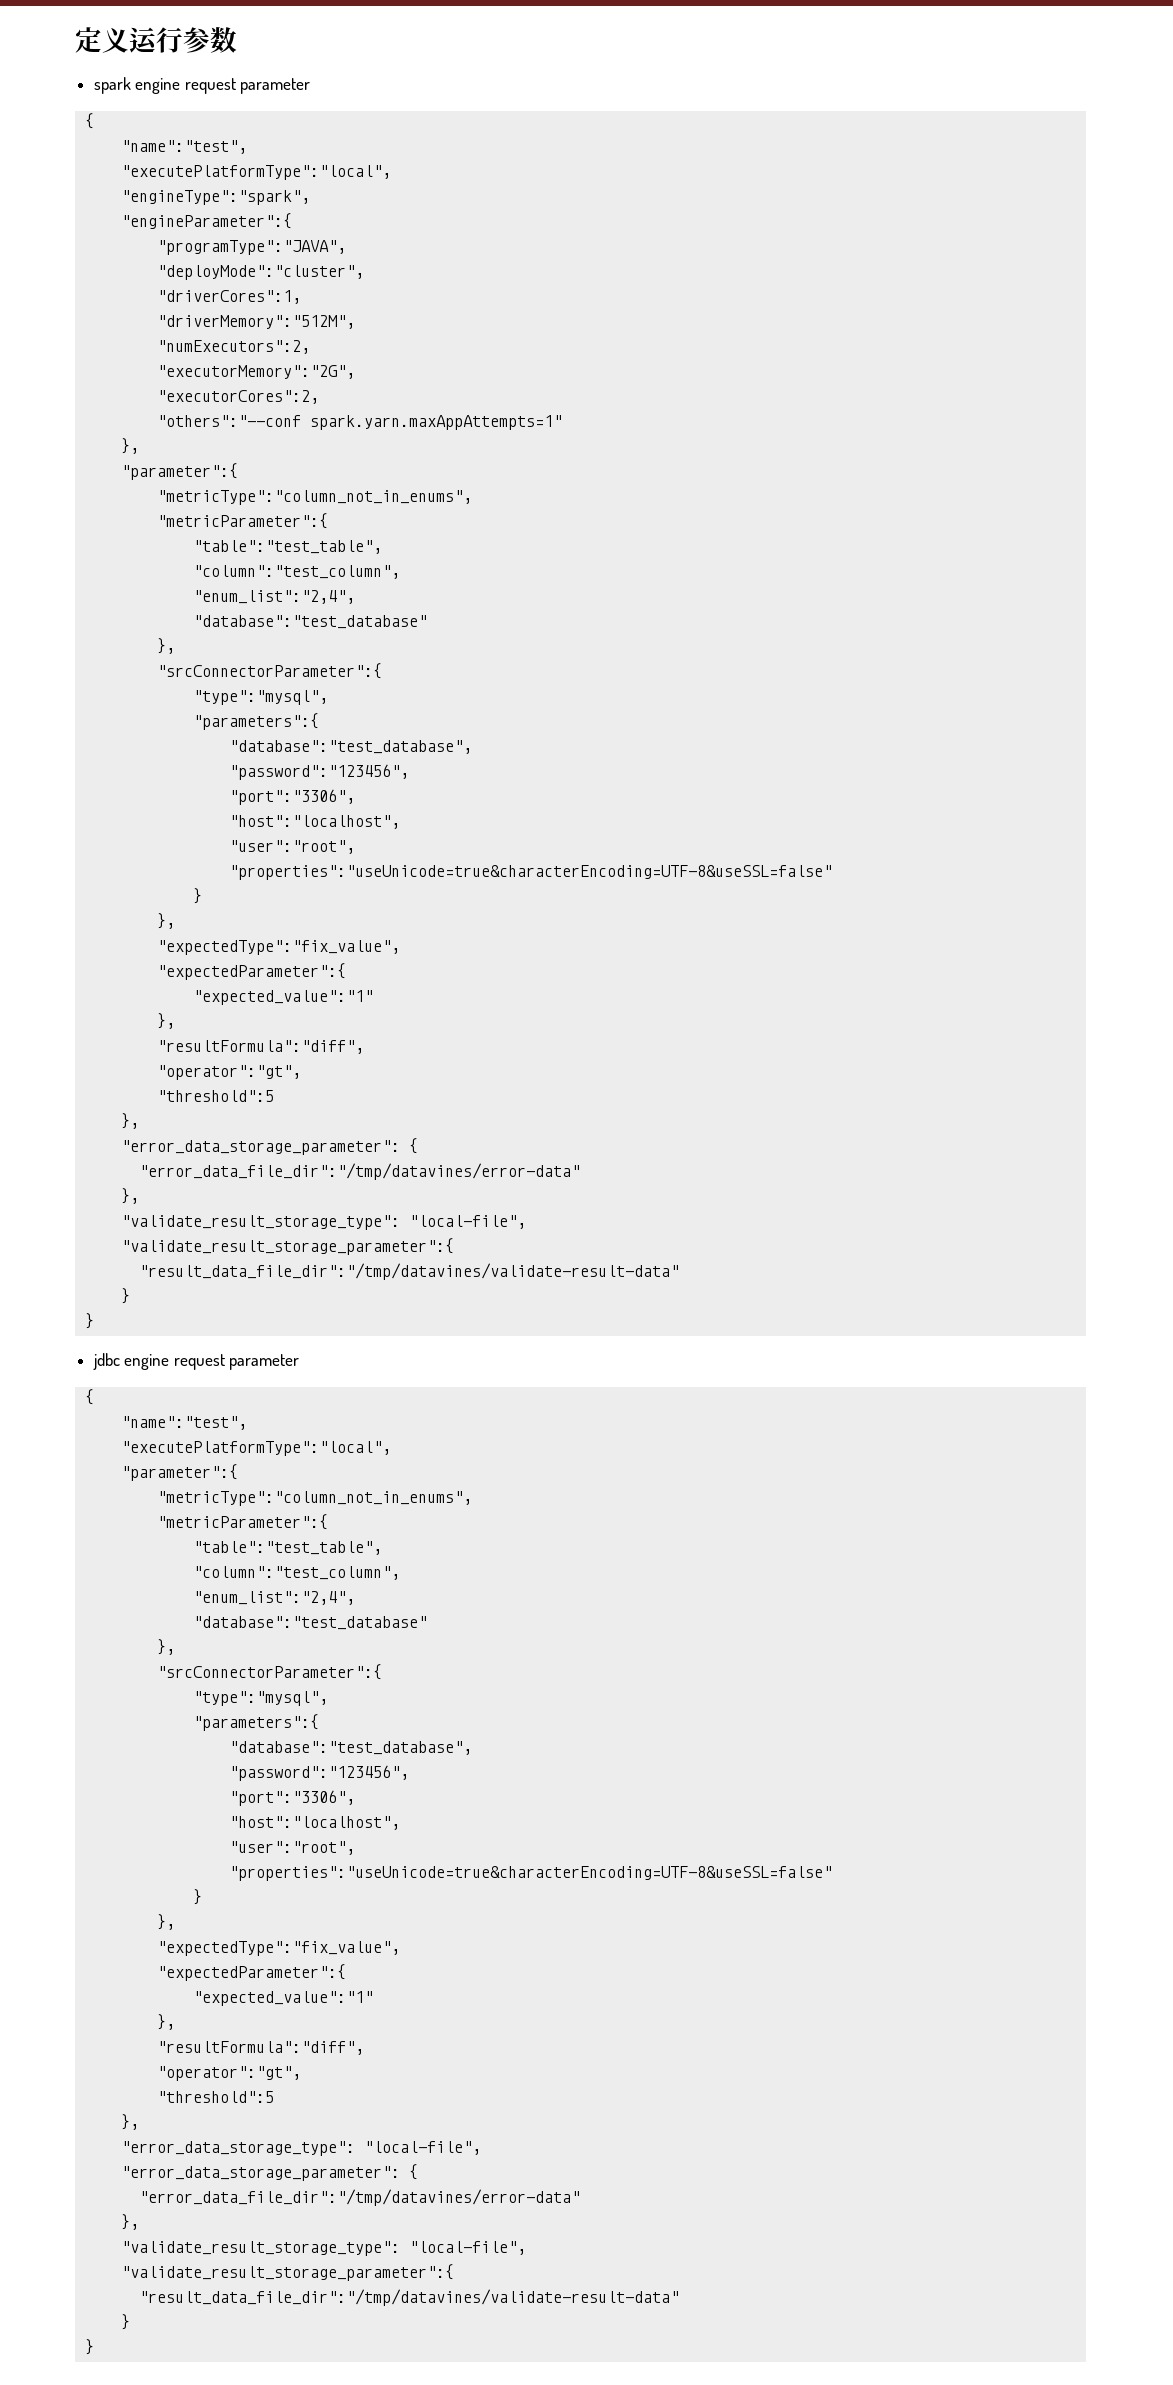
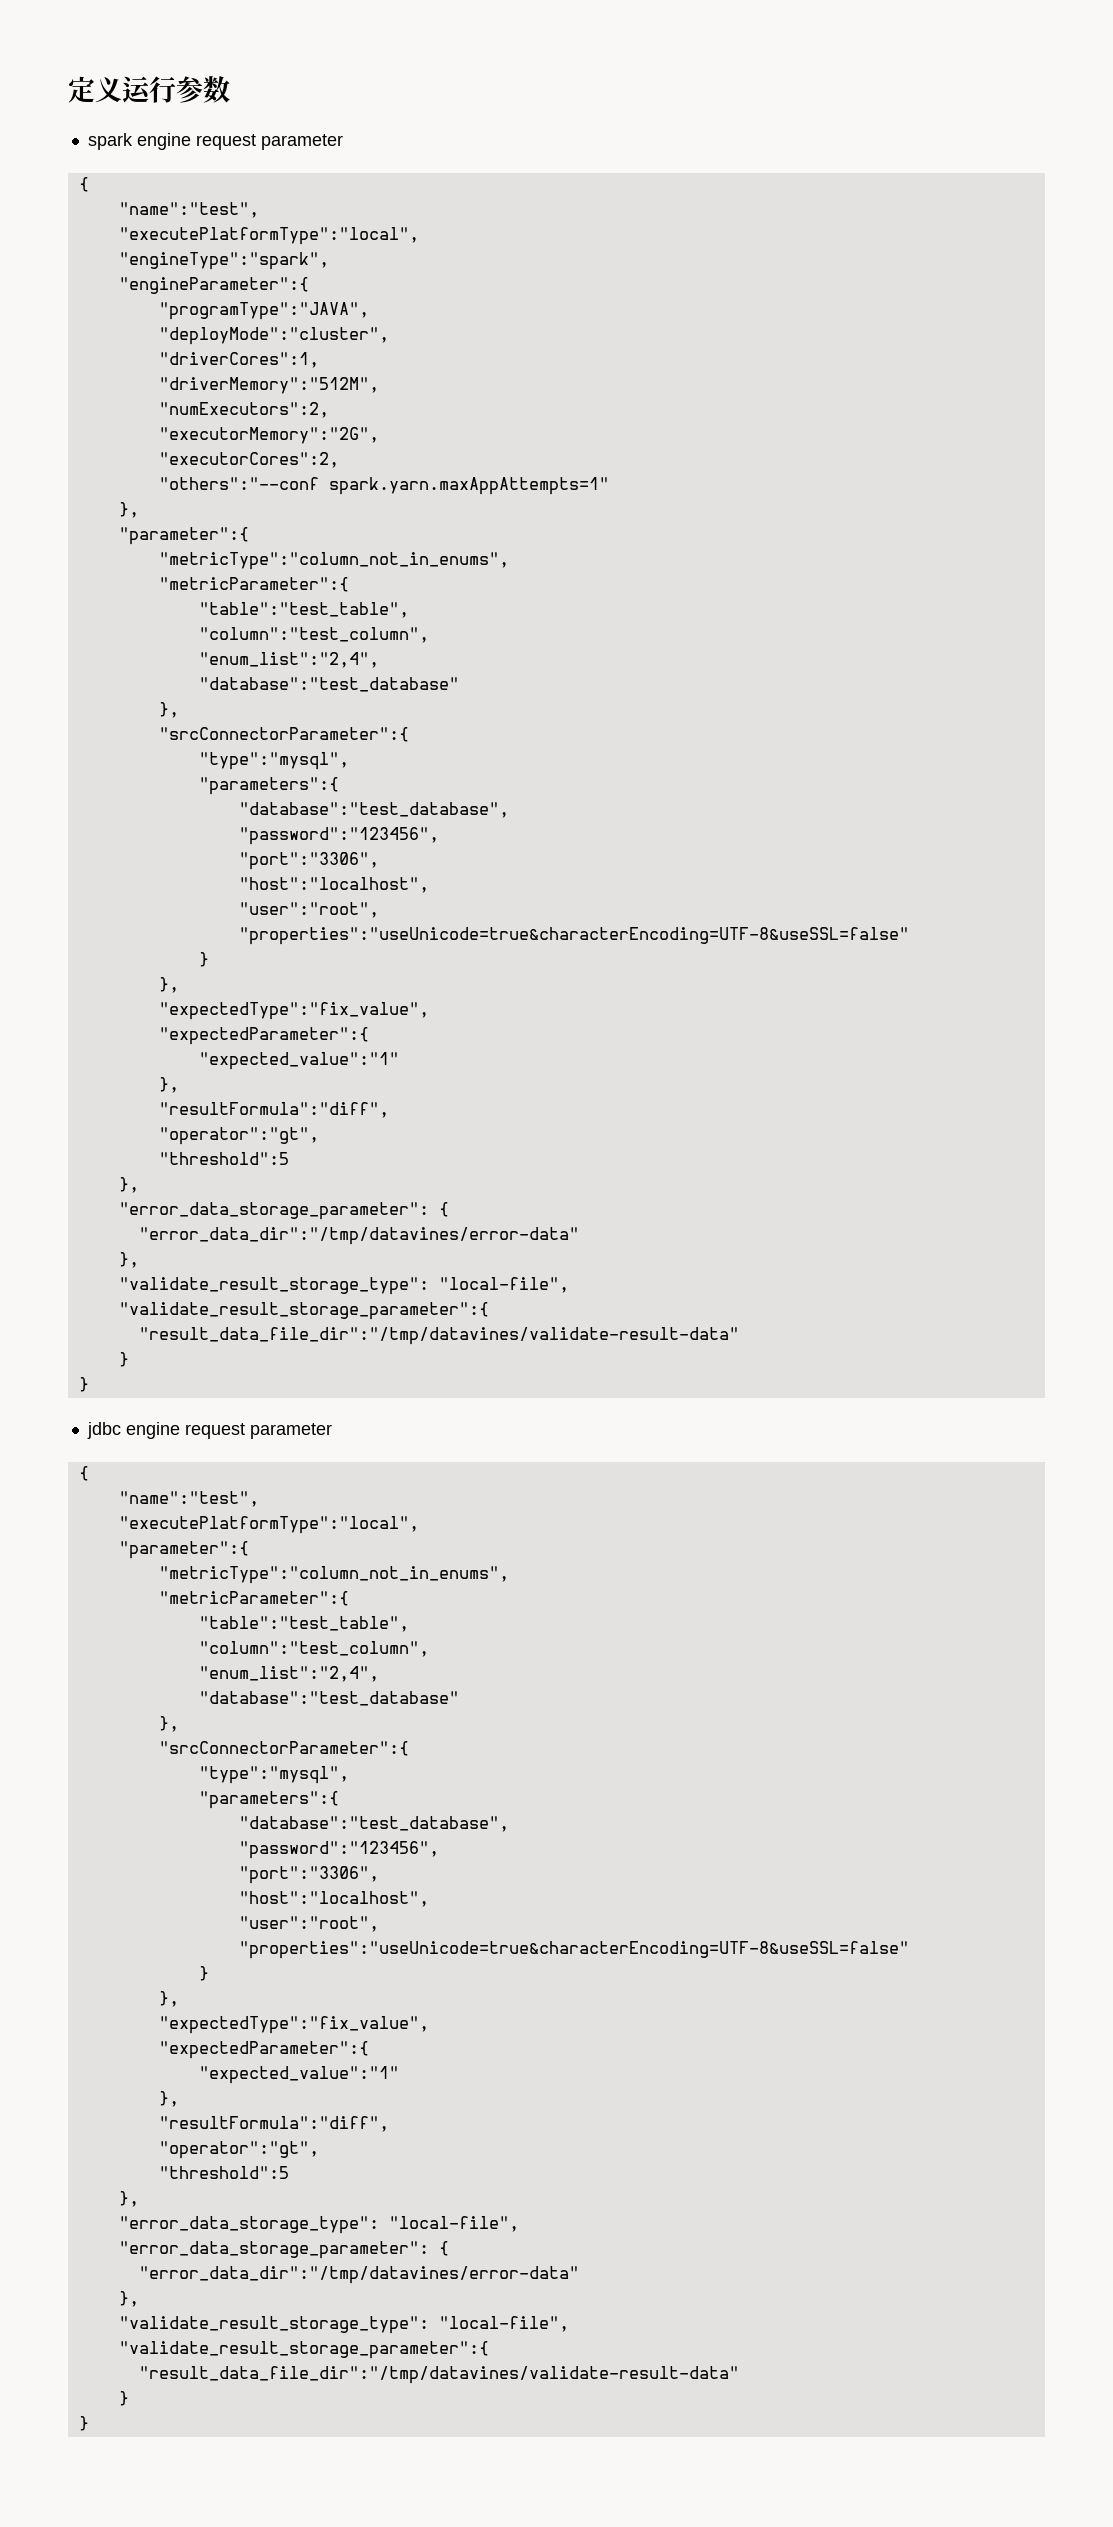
[139,1163,581,1180] "error_data_file_dir":"/tmp/datavines/error-data" -> [138,1227,579,1245] "error_data_dir":"/tmp/datavines/error-data"
[139,2189,581,2206] "error_data_file_dir":"/tmp/datavines/error-data" -> [138,2266,579,2284] "error_data_dir":"/tmp/datavines/error-data"

